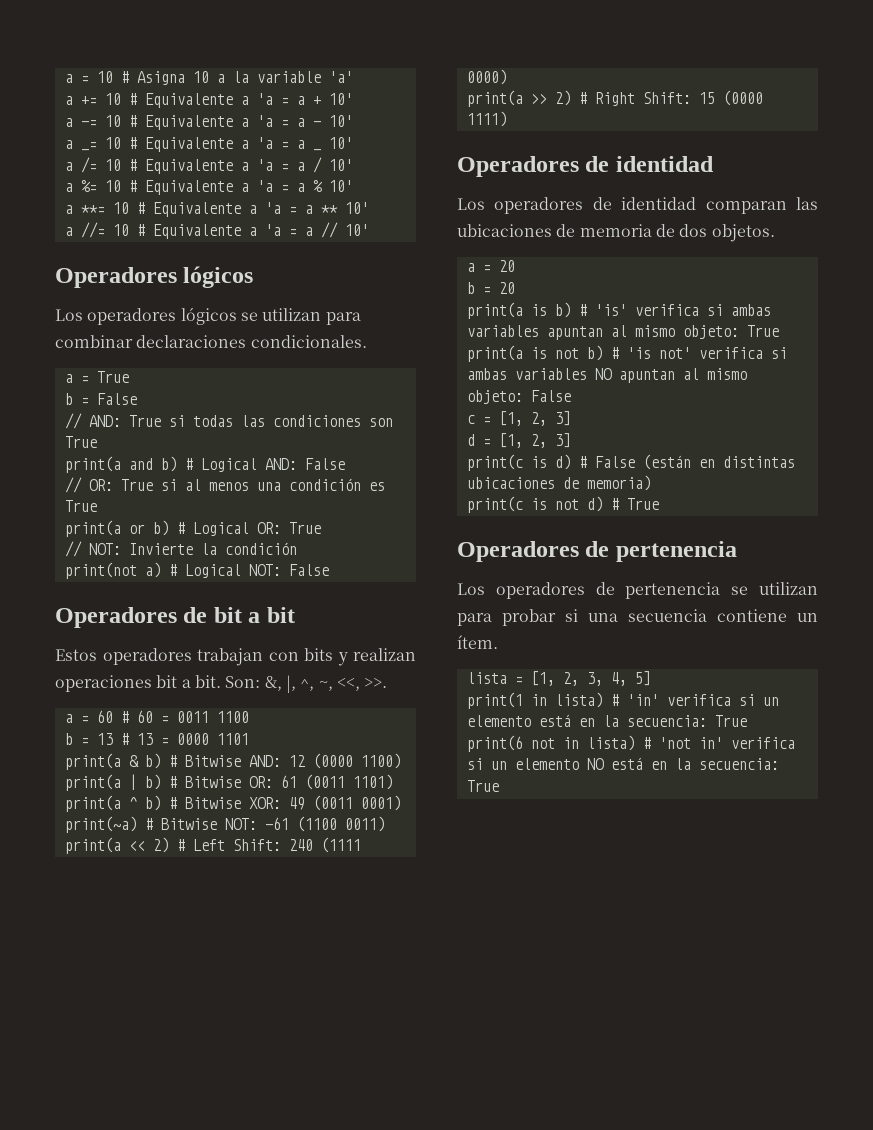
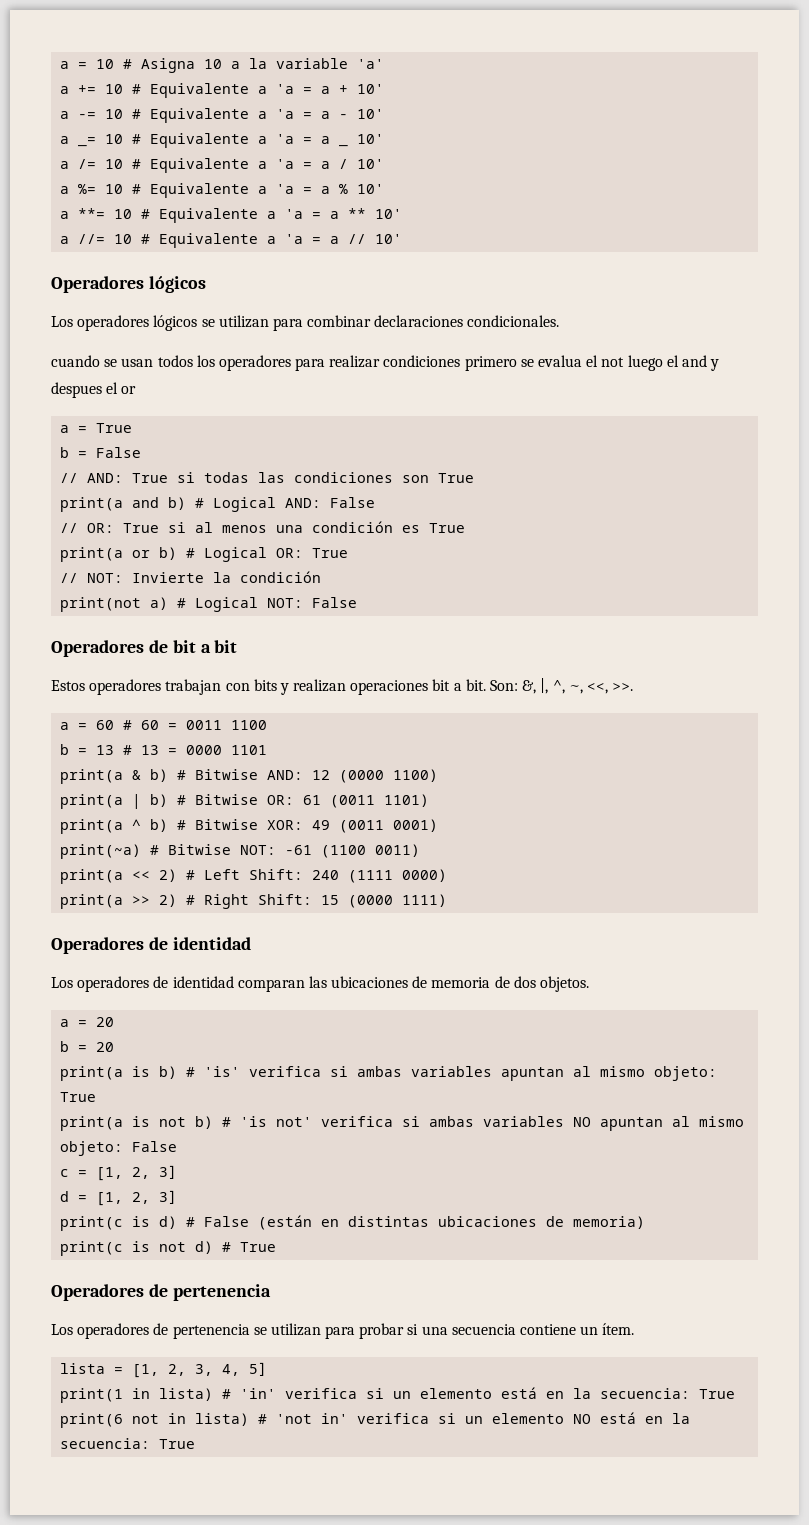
(367, 341) none -> [51,355,720,371] [51,382,137,398] // cuando se usan todos los operadores para realizar condiciones primero se evalua el not luego el and y despues el or

